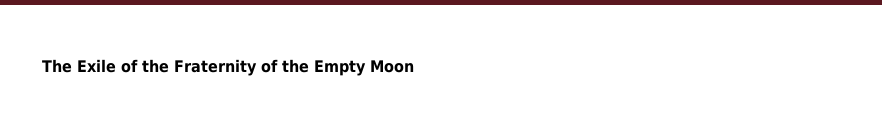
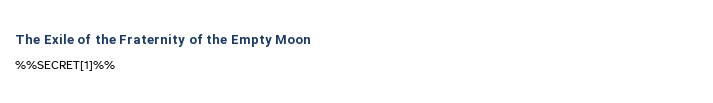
(414, 66) none -> [15,61,115,71] // %%SECRET[1]%%

